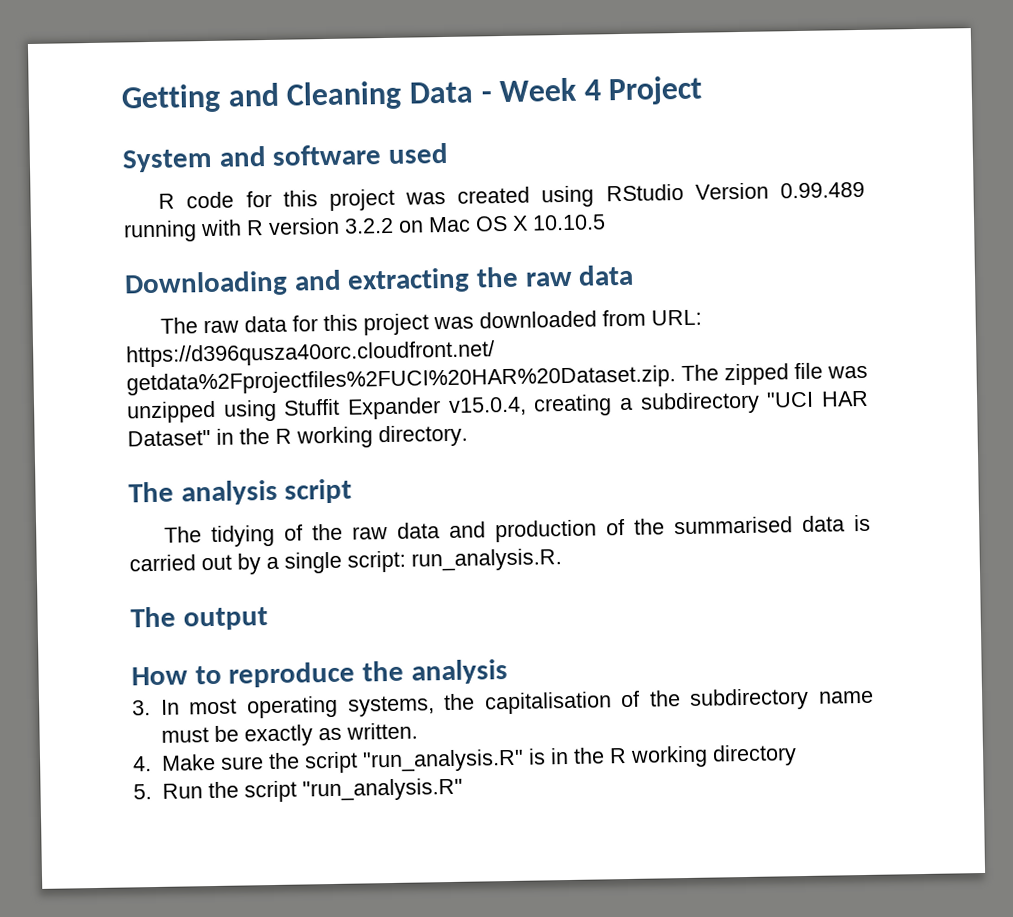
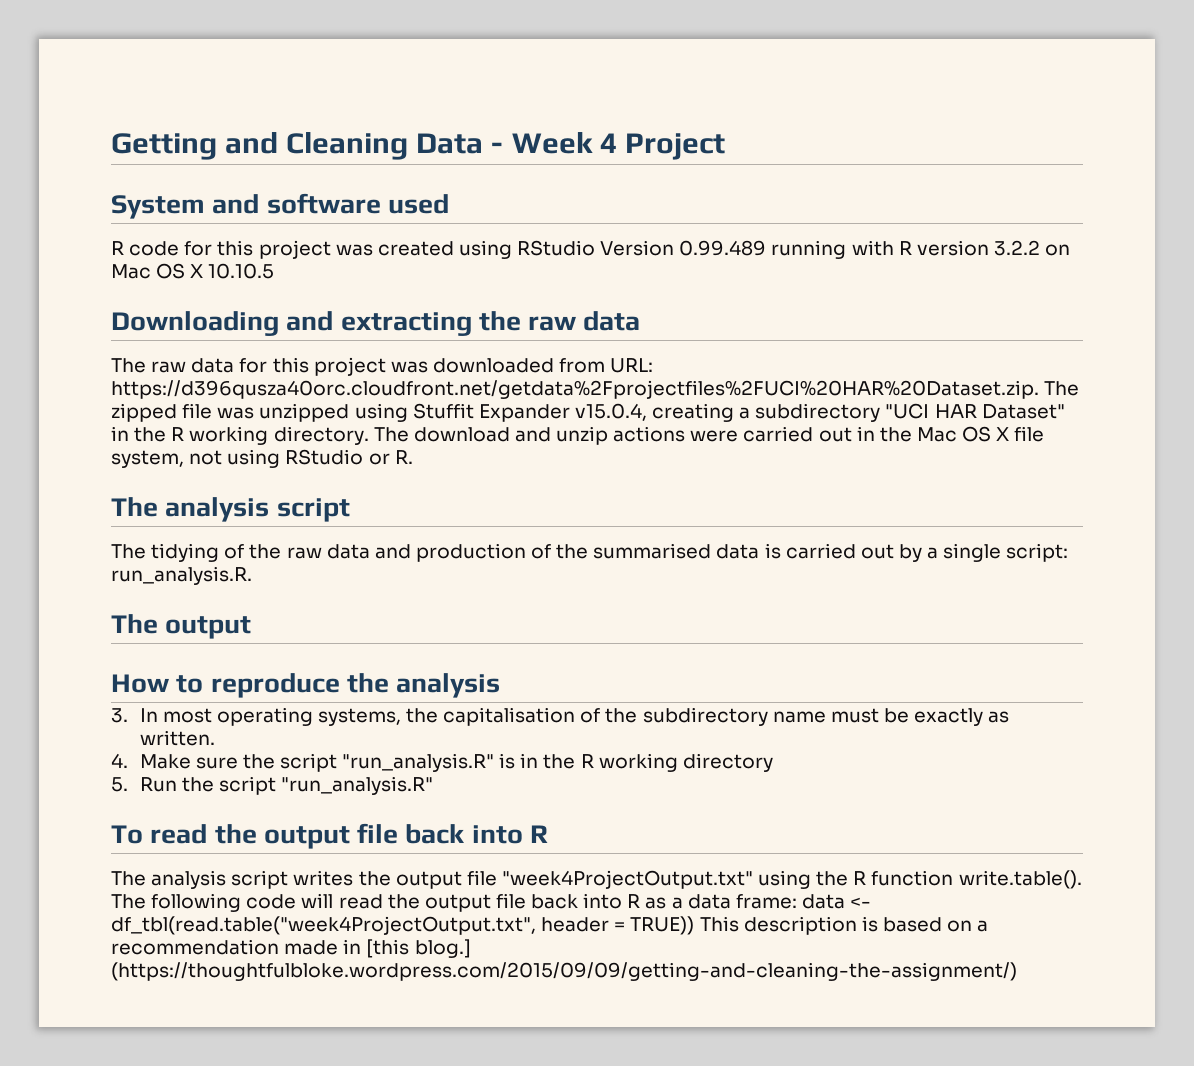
(468, 436) none -> [373,426,1045,445] [111,449,413,468] The download and unzip actions were carried out in the Mac OS X file system, not using RStudio or R.
(463, 789) none -> [111,823,549,849] [111,870,1082,889] [111,893,872,912] [111,916,989,935] [111,939,471,958] [111,962,1017,981] // To read the output file back into R // The analysis script writes the output file "week4ProjectOutput.txt" using the R function write.table(). The following code will read the output file back into R as a data frame: data <- df_tbl(read.table("week4ProjectOutput.txt", header = TRUE)) This description is based on a recommendation made in [this blog.] (https://thoughtfulbloke.wordpress.com/2015/09/09/getting-and-cleaning-the-assignment/)

